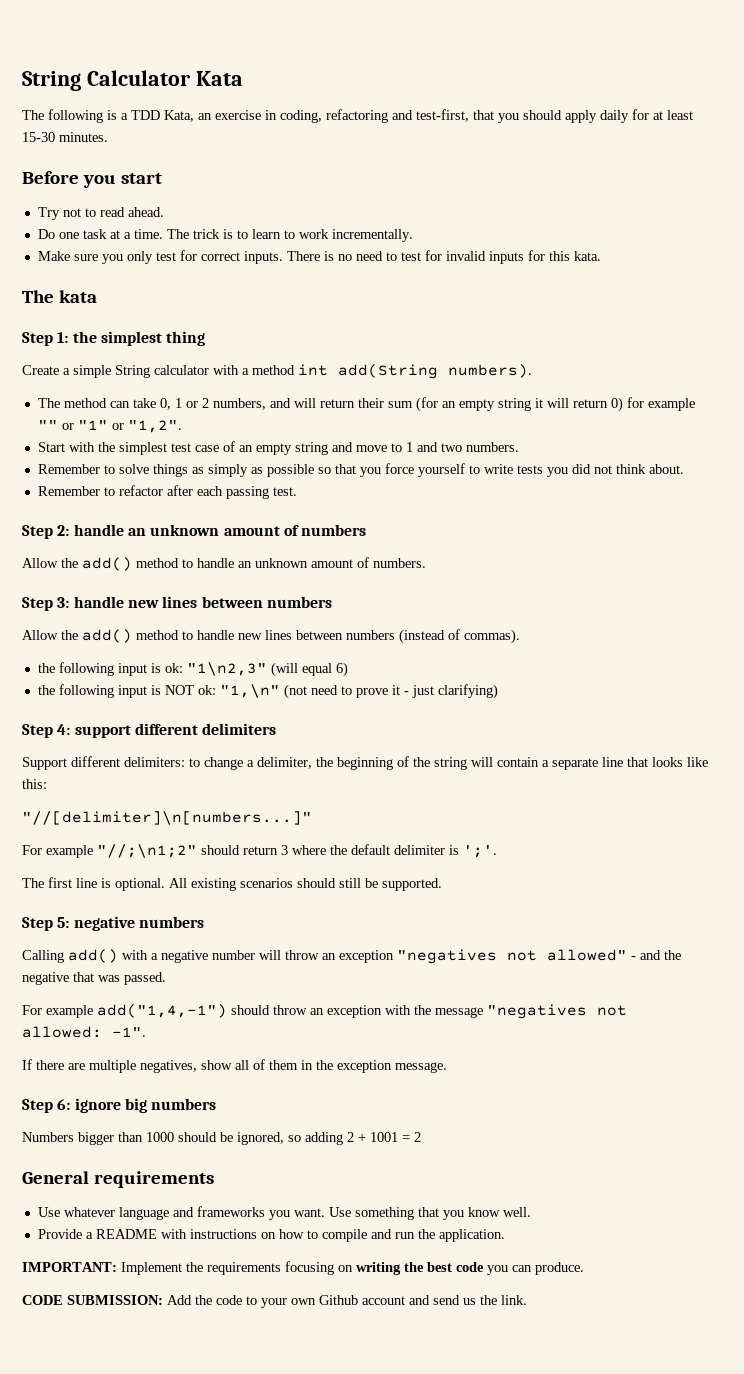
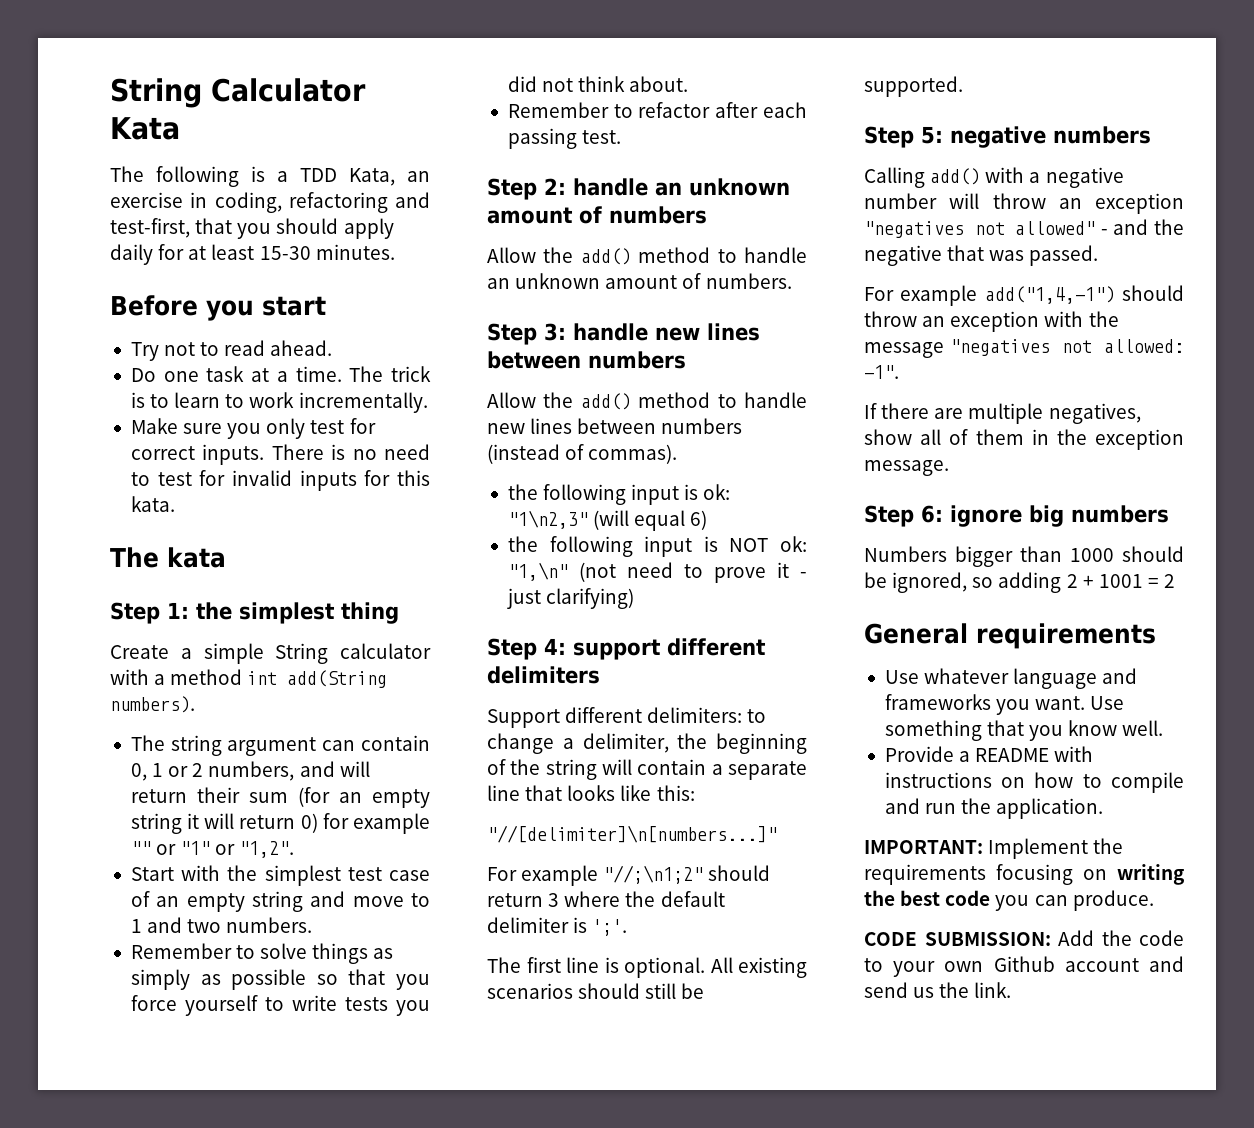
[63,398,156,408] method can take -> [170,735,430,756] string argument can contain

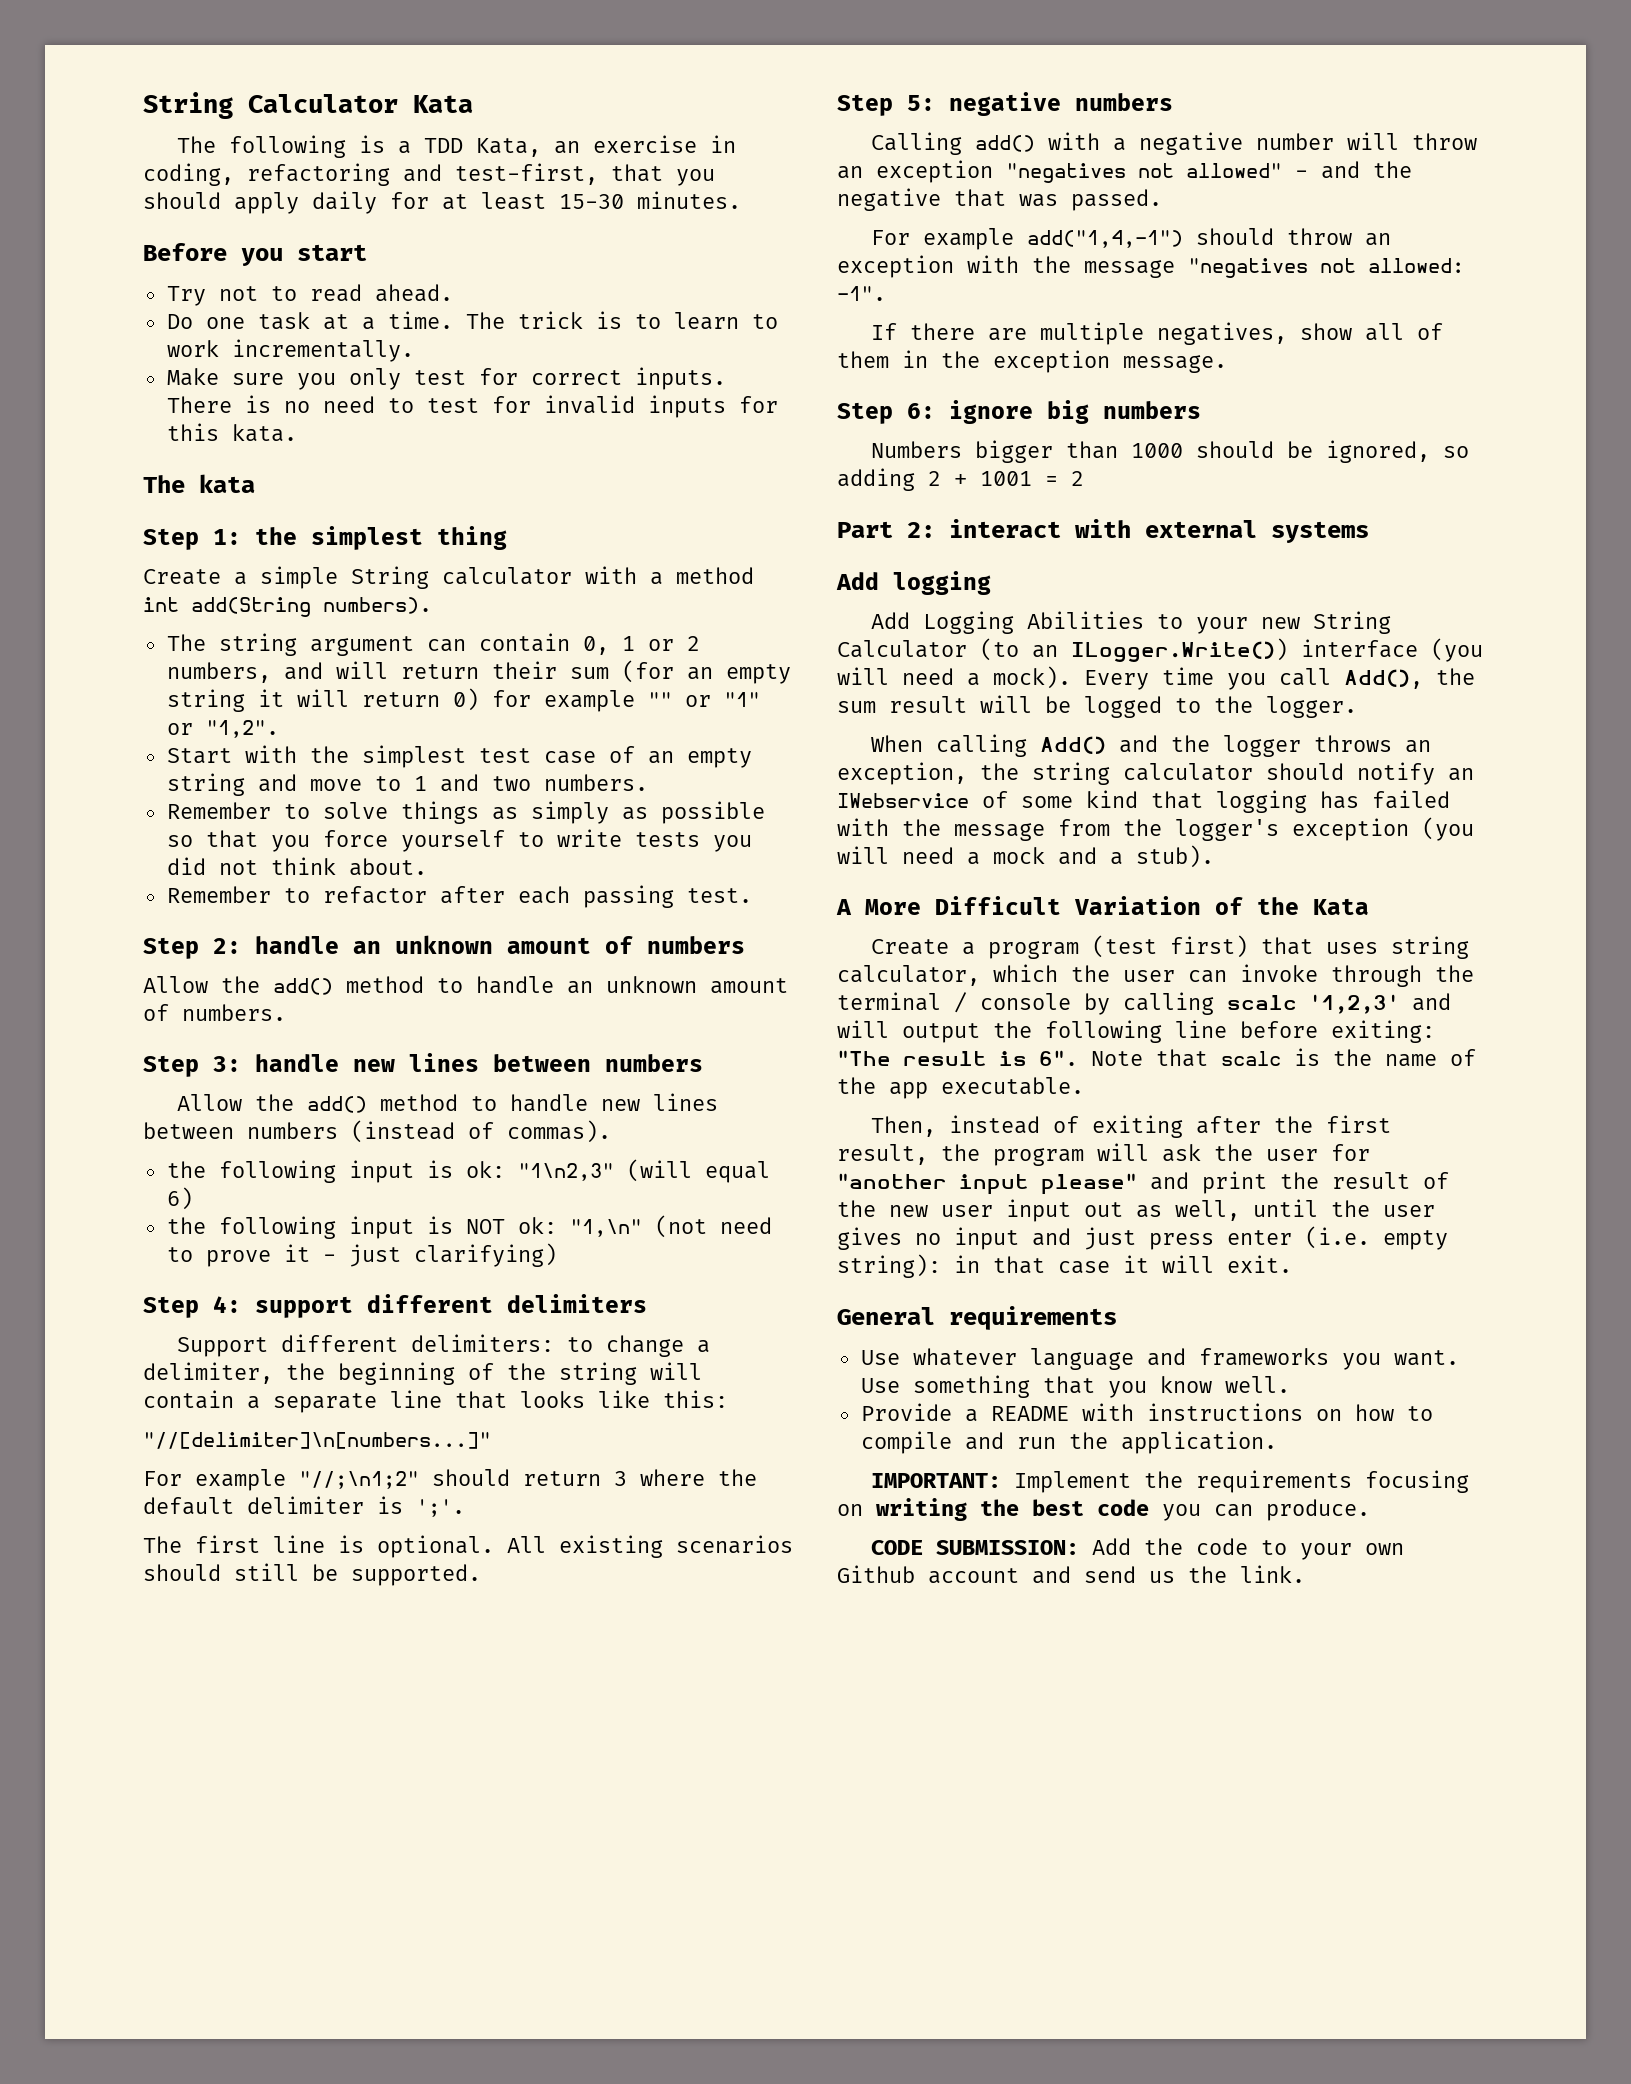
(1176, 581) none -> [837,519,1369,543] [836,571,991,595] [871,611,1392,634] [837,638,1483,662] [837,666,1475,690] [837,695,1357,718] [871,734,1432,757] [837,762,1474,785] [837,790,1450,813] [837,817,1474,841] [837,845,1214,868] [836,896,1369,915] [871,935,1470,959] [837,964,1474,987] [837,992,1451,1015] [837,1020,1435,1043] [837,1048,1476,1067] [837,1077,1084,1099] [871,1115,1392,1138] [837,1143,1370,1166] [837,1171,1449,1195] [837,1199,1435,1222] [837,1226,1448,1250] [837,1254,1292,1278] // Part 2: interact with external systems // Add logging // Add Logging Abilities to your new String Calculator (to an ILogger.Write()) interface (you will need a mock). Every time you call Add(), the sum result will be logged to the logger. // When calling Add() and the logger throws an exception, the string calculator should notify an IWebservice of some kind that logging has failed with the message from the logger's exception (you will need a mock and a stub). // A More Difficult Variation of the Kata // Create a program (test first) that uses string calculator, which the user can invoke through the terminal / console by calling scalc '1,2,3' and will output the following line before exiting: "The result is 6". Note that scalc is the name of the app executable. // Then, instead of exiting after the first result, the program will ask the user for "another input please" and print the result of the new user input out as well, until the user gives no input and just press enter (i.e. empty string): in that case it will exit.

